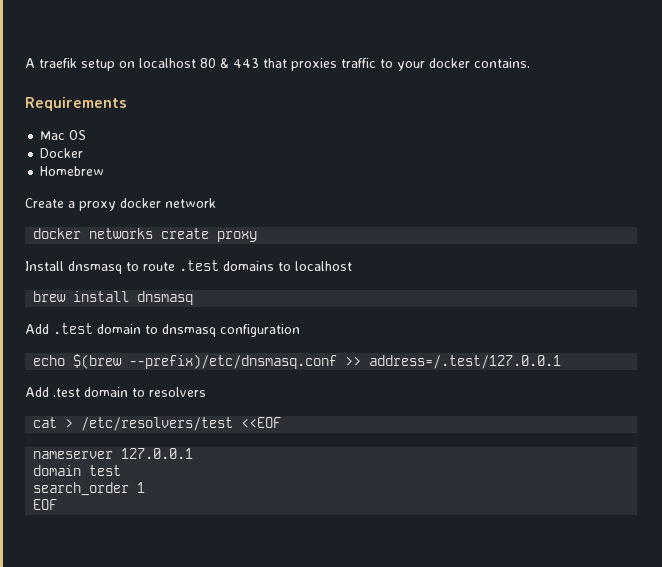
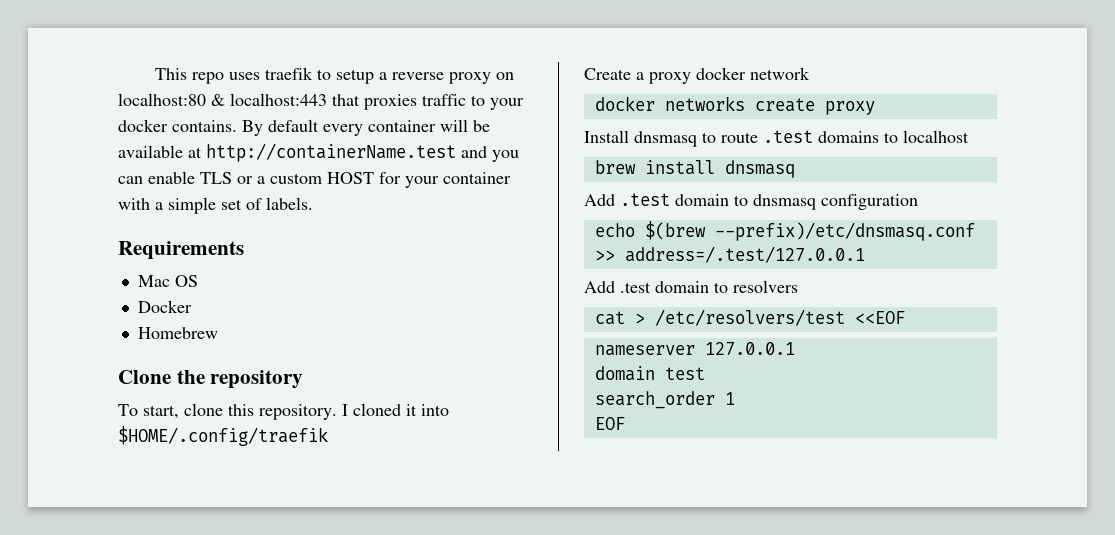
[25,58,259,71] A traefik setup on localhost 80 & 443 -> [154,67,514,84] [118,93,327,106] This repo uses traefik to setup a reverse proxy on localhost:80 & localhost:443
(530, 63) none -> [242,119,490,136] [118,143,519,162] [118,171,511,188] [118,197,313,214] By default every container will be available at http://containerName.test and you can enable TLS or a custom HOST for your container with a simple set of labels.
(105, 171) none -> [118,370,304,389] [118,403,449,420] [118,426,328,446] // Clone the repository // To start, clone this repository. I cloned it into $HOME/.config/traefik

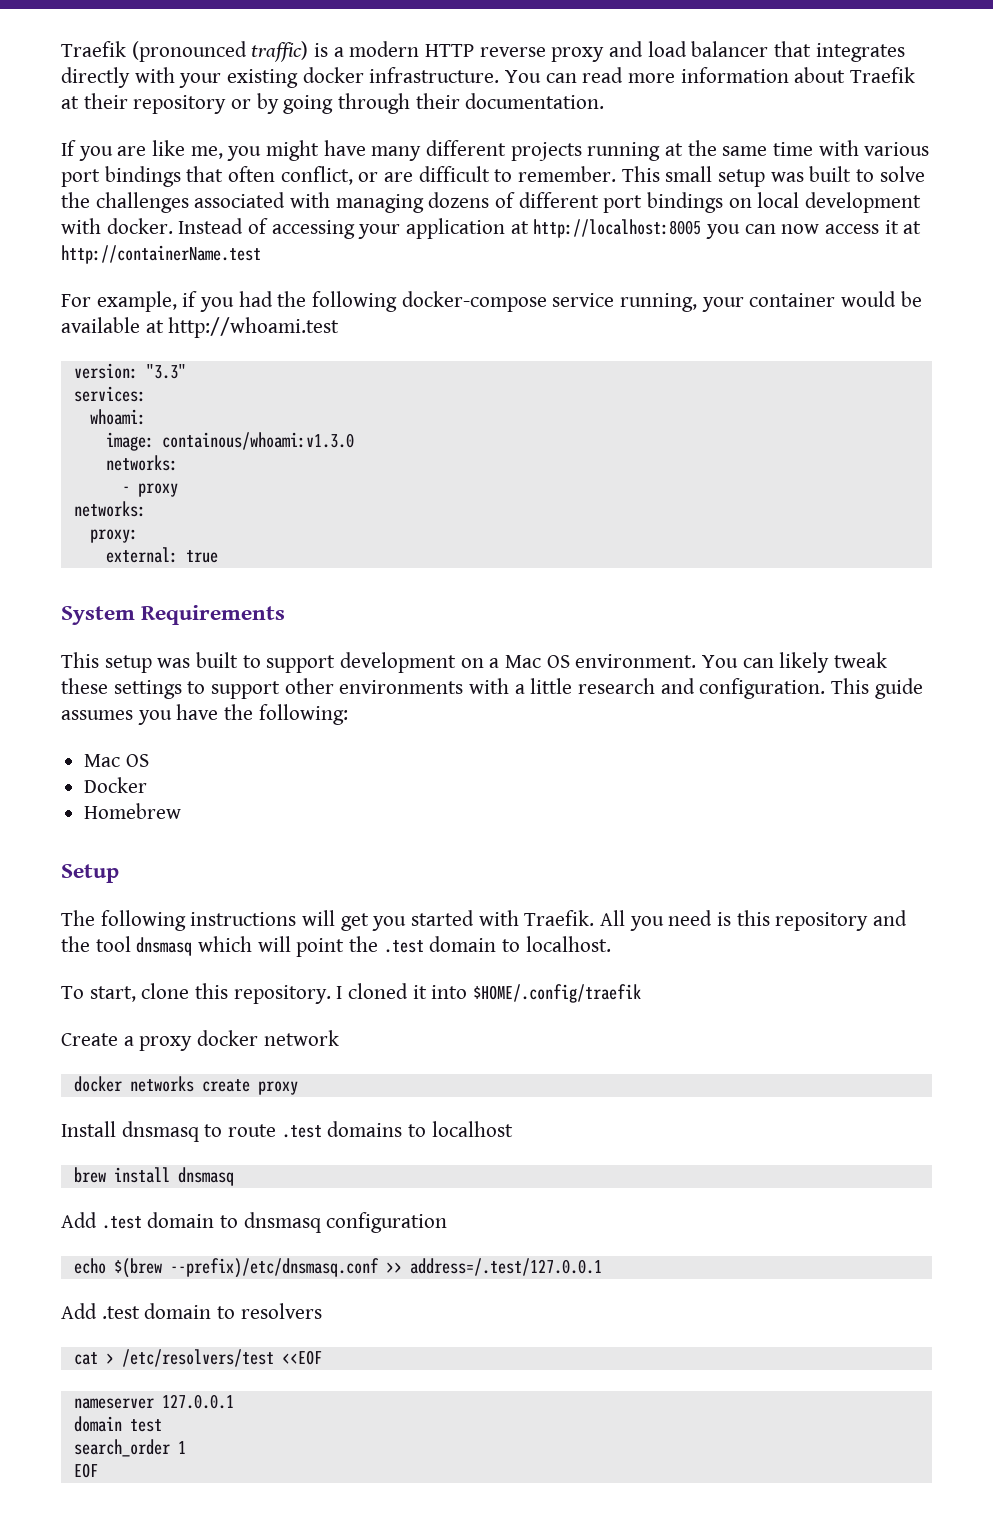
[154,67,514,84] [118,93,524,110] [118,119,490,136] [118,143,519,162] [118,171,511,188] [118,197,313,214] [118,241,244,260] [137,275,198,287] [137,300,192,313] [137,327,218,339] [118,370,304,389] This repo uses traefik to setup a reverse proxy on localhost:80 & localhost:443 that proxies traffic to your docker contains. By default every container will be available at http://containerName.test and you can enable TLS or a custom HOST for your container with a simple set of labels. // Requirements // Mac OS // Docker // Homebrew // Clone the repository -> [61,41,905,62] [61,67,916,88] [61,93,605,114] [61,140,930,161] [61,166,925,187] [61,192,922,213] [61,218,922,239] [61,245,261,264] [61,291,922,312] [61,317,340,338] [73,363,186,379] [73,386,146,402] [89,409,146,425] [105,432,354,451] [105,455,178,471] [121,483,178,497] [73,501,146,517] [89,529,138,543] [105,547,218,563] [61,605,286,625] [61,652,888,673] [61,678,923,699] [61,704,348,725] [84,754,149,767] [84,777,148,793] [84,803,182,819] [61,864,119,883] [61,910,908,931] [61,936,611,957] Traefik (pronounced traffic) is a modern HTTP reverse proxy and load balancer that integrates directly with your existing docker infrastructure. You can read more information about Traefik at their repository or by going through their documentation. // If you are like me, you might have many different projects running at the same time with various port bindings that often conflict, or are difficult to remember. This small setup was built to solve the challenges associated with managing dozens of different port bindings on local development with docker. Instead of accessing your application at http://localhost:8005 you can now access it at http://containerName.test // For example, if you had the following docker-compose service running, your container would be available at http://whoami.test // version: "3.3" // services: // whoami: // image: containous/whoami:v1.3.0 // networks: // - proxy // networks: // proxy: // external: true // System Requirements // This setup was built to support development on a Mac OS environment. You can likely tweak these settings to support other environments with a little research and configuration. This guide assumes you have the following: // Mac OS // Docker // Homebrew // Setup // The following instructions will get you started with Traefik. All you need is this repository and the tool dnsmasq which will point the .test domain to localhost.

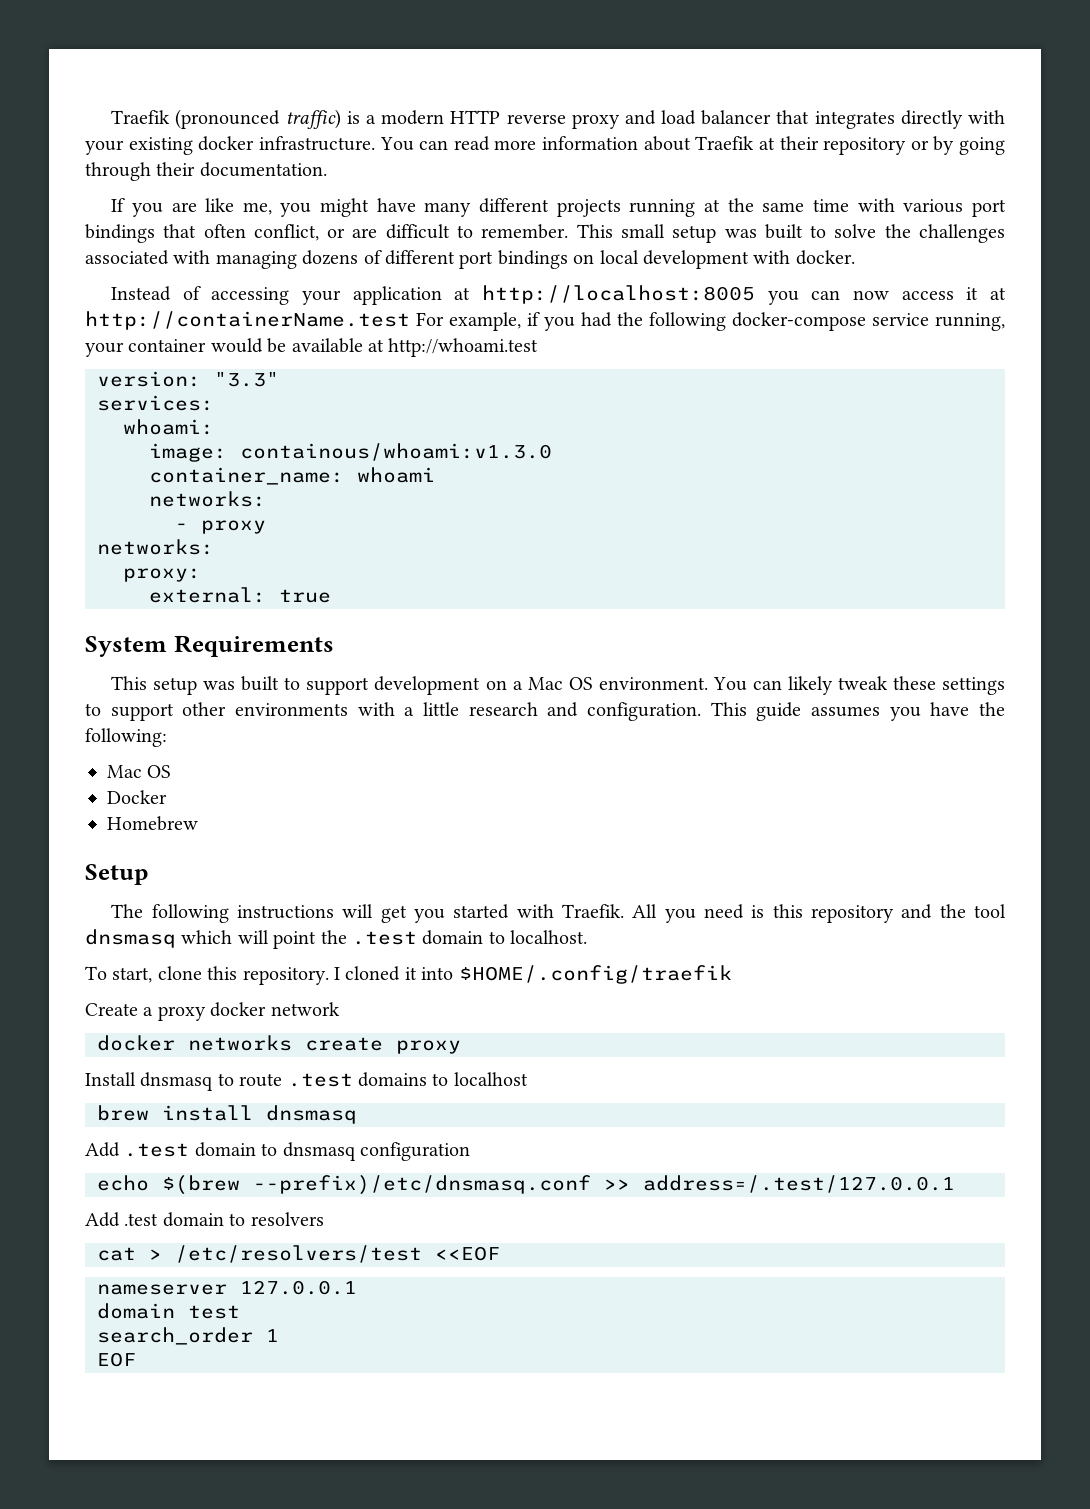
(173, 226) none -> (855, 257) //
(261, 254) // -> (410, 320) none
(354, 441) none -> [149,467,435,485] // container_name: whoami

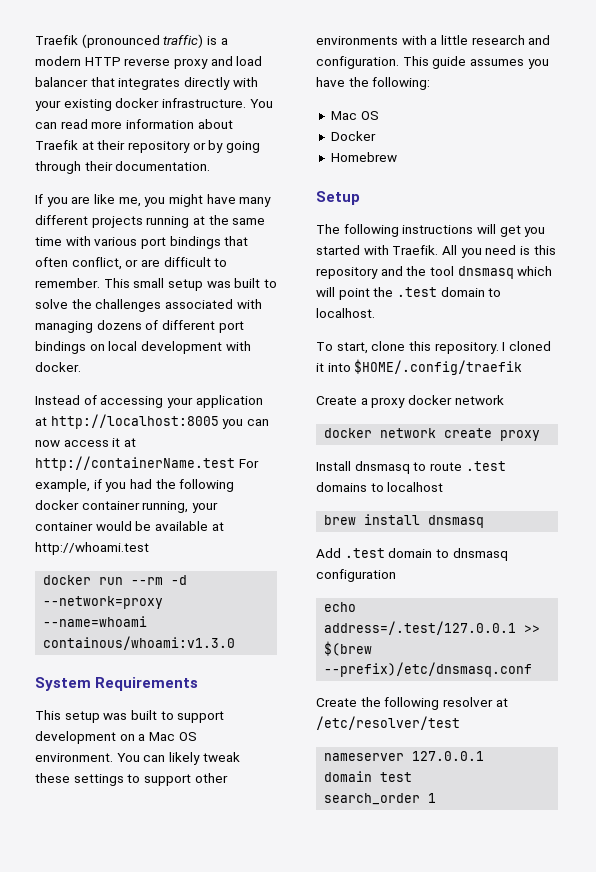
[732,312,929,331] docker-compose service -> [35,500,140,510] docker container
[97,371,279,387] [97,395,214,411] [123,419,214,435] [149,443,552,462] [149,467,435,485] [149,491,266,507] [175,520,266,534] [97,539,214,555] [123,568,201,582] [149,587,331,603] version: "3.3" // services: // whoami: // image: containous/whoami:v1.3.0 // container_name: whoami // networks: // - proxy // networks: // proxy: // external: true -> [43,575,188,585] [43,596,164,609] [43,616,148,627] [43,636,236,650] docker run --rm -d --network=proxy --name=whoami containous/whoami:v1.3.0
[188,1035,292,1051] networks -> [380,428,437,438] network
(149, 1183) none -> [324,621,541,635] address=/.test/127.0.0.1 >>
[604,1175,955,1193] [85,1212,324,1227] [97,1245,500,1263] >> address=/.test/127.0.0.1 // Add .test domain to resolvers // cat > /etc/resolvers/test <<EOF -> [316,697,508,710] [316,716,460,730] // Create the following resolver at /etc/resolver/test
[97,1352,136,1367] // EOF -> (437, 798) none

